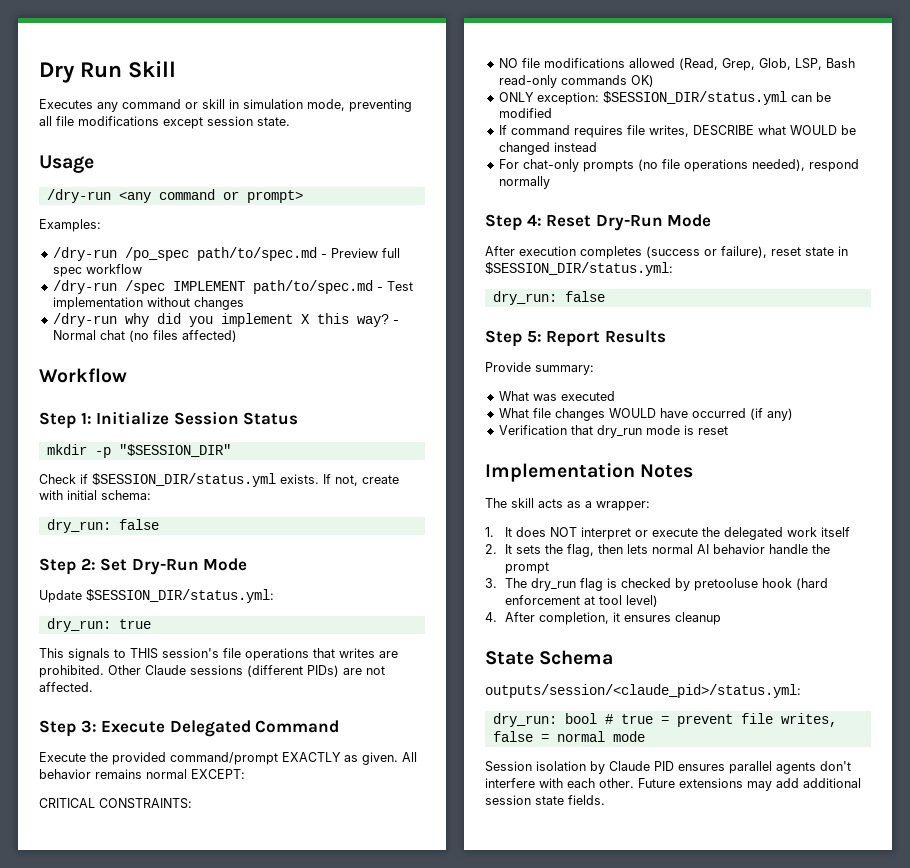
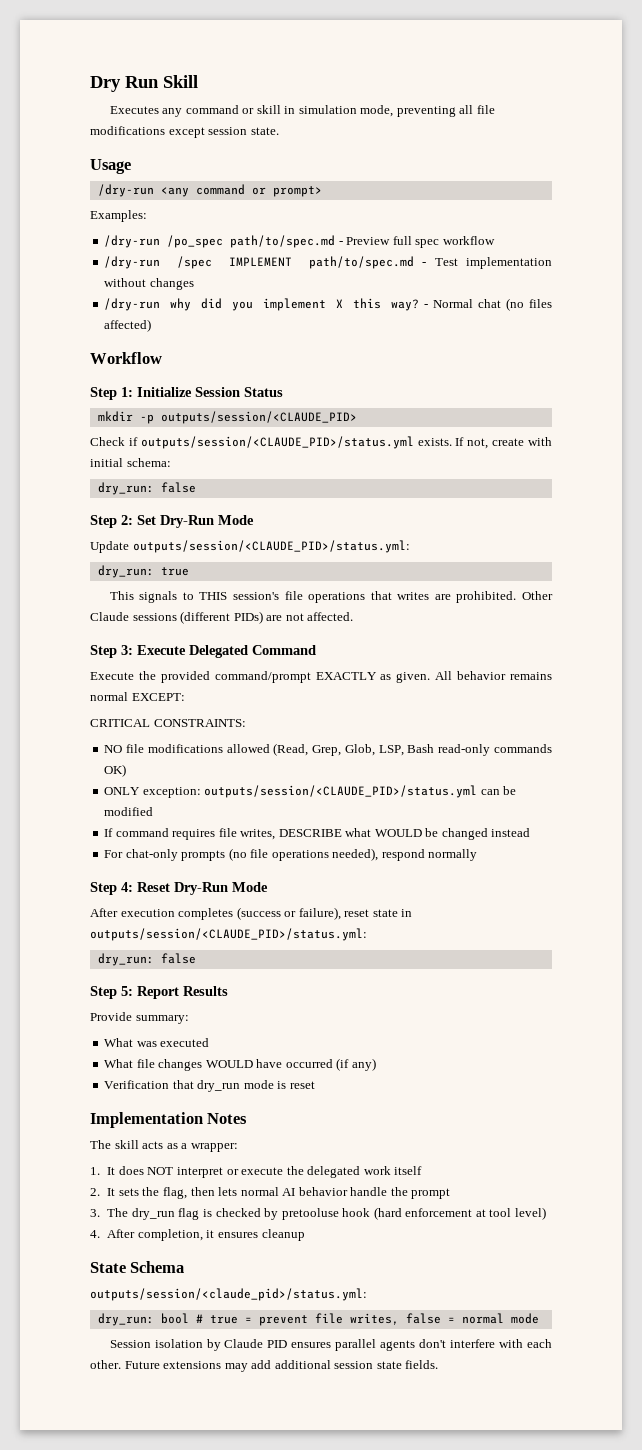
[118,444,231,457] "$SESSION_DIR" -> [160,411,357,424] outputs/session/<CLAUDE_PID>
[92,473,276,487] $SESSION_DIR/status.yml -> [140,436,414,449] outputs/session/<CLAUDE_PID>/status.yml
[86,589,274,603] $SESSION_DIR/status.yml: -> [132,540,410,553] outputs/session/<CLAUDE_PID>/status.yml:
[602,91,787,105] $SESSION_DIR/status.yml -> [204,785,478,798] outputs/session/<CLAUDE_PID>/status.yml
[485,262,673,276] $SESSION_DIR/status.yml: -> [90,928,367,941] outputs/session/<CLAUDE_PID>/status.yml:

